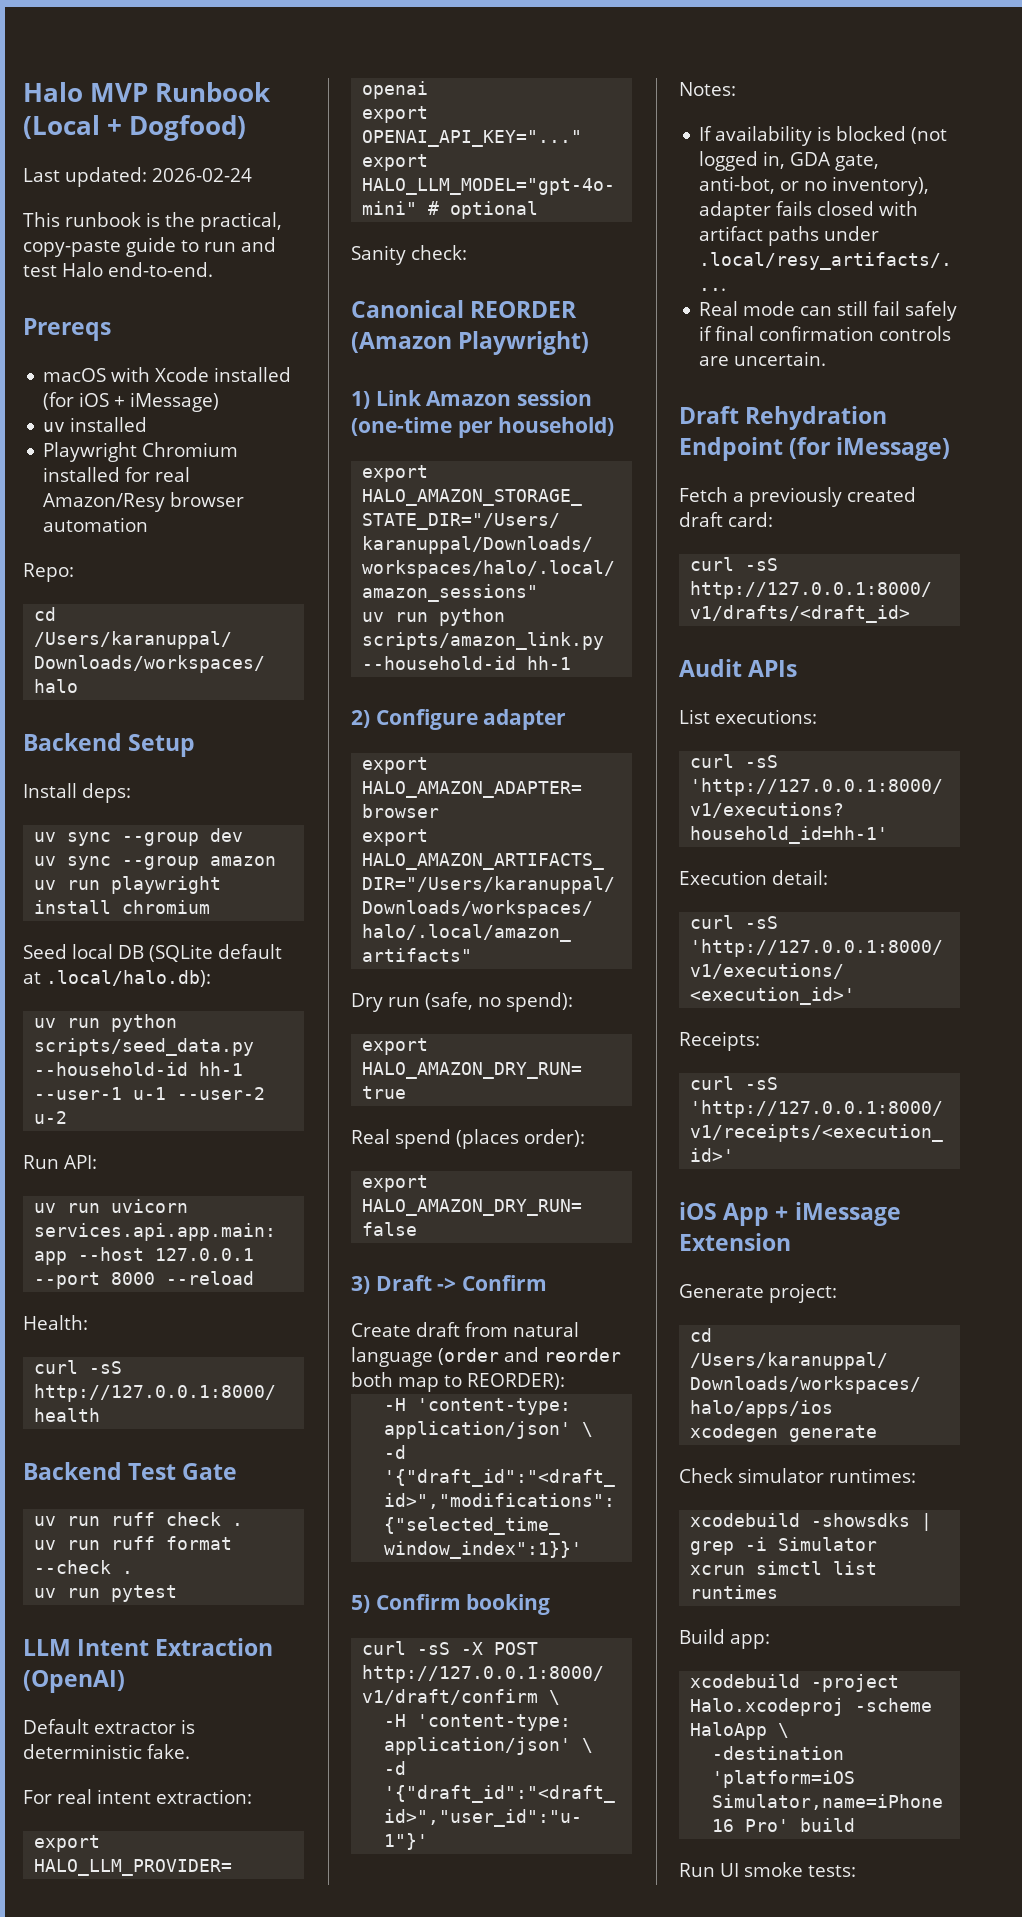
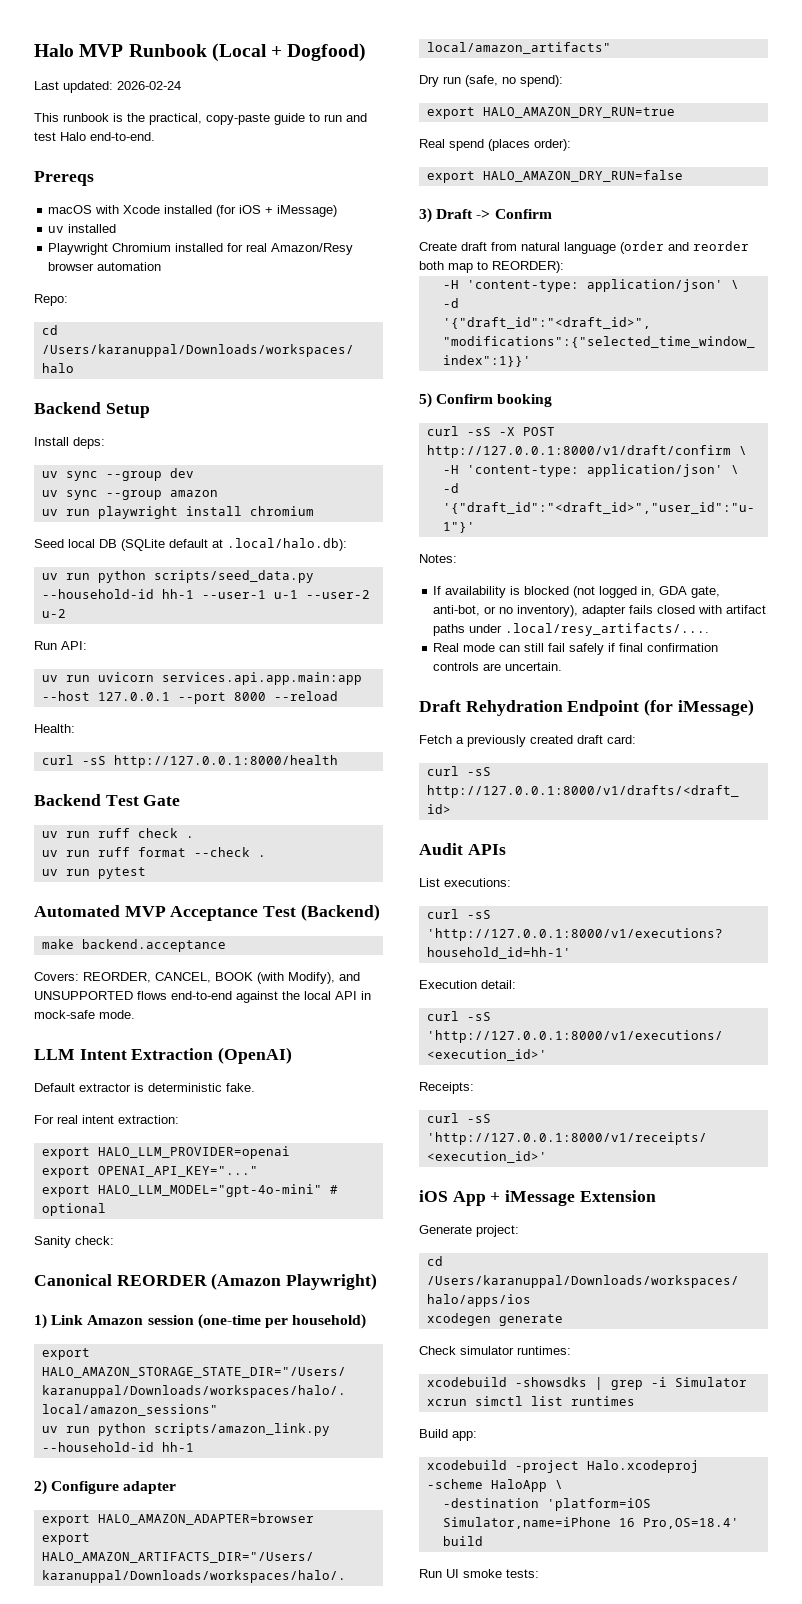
(178, 1593) none -> [34,904,380,921] [41,939,226,952] [34,972,360,984] [34,991,371,1003] [34,1010,135,1019] // Automated MVP Acceptance Test (Backend) // make backend.acceptance // Covers: REORDER, CANCEL, BOOK (with Modify), and UNSUPPORTED flows end-to-end against the local API in mock-safe mode.
[745,1819,790,1832] Pro' -> [642,1518,739,1529] Pro,OS=18.4'

